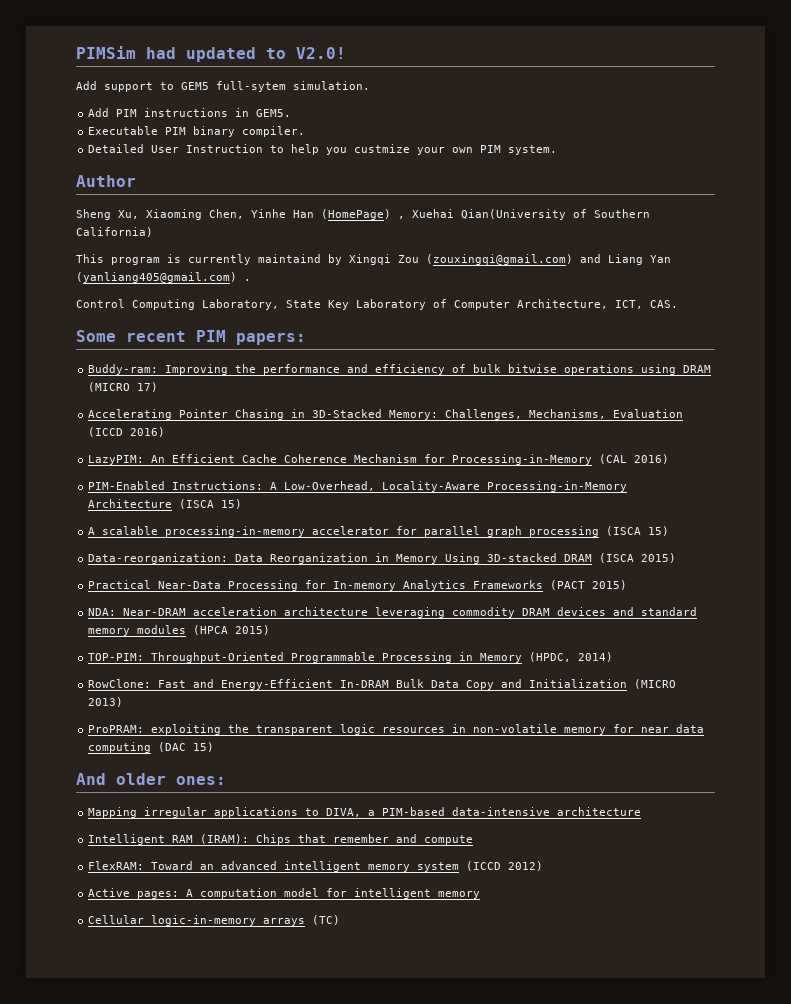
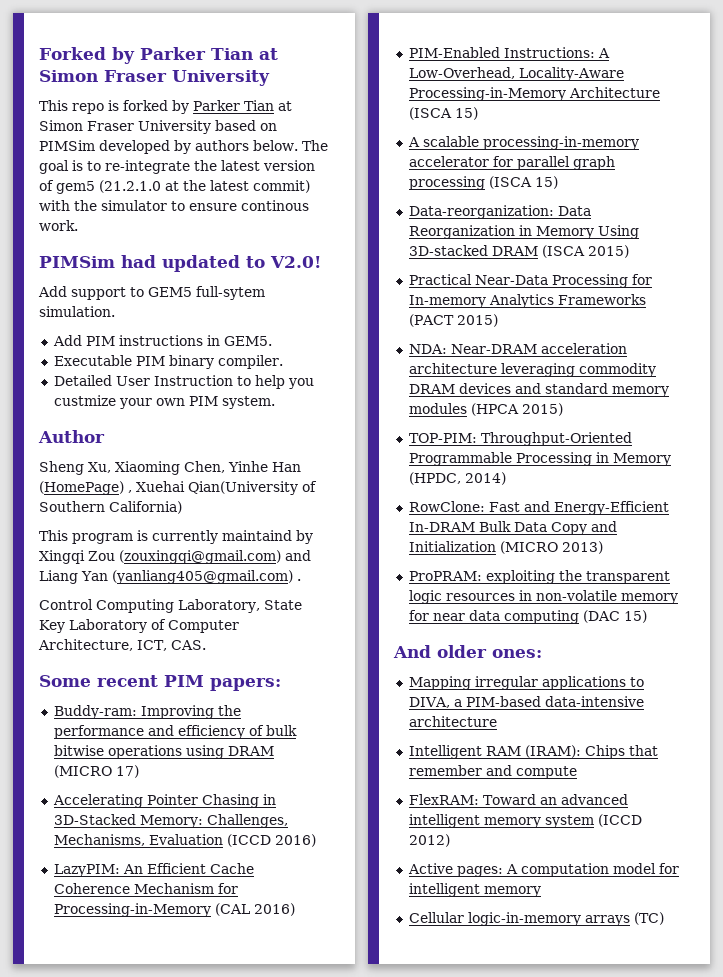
(76, 52) none -> [39,47,278,64] [39,70,270,86] [39,100,292,114] [39,120,277,134] [39,140,328,154] [39,160,315,174] [39,180,310,194] [39,200,309,211] [39,220,78,231] Forked by Parker Tian at Simon Fraser University // This repo is forked by Parker Tian at Simon Fraser University based on PIMSim developed by authors below. The goal is to re-integrate the latest version of gem5 (21.2.1.0 at the latest commit) with the simulator to ensure continous work. //

